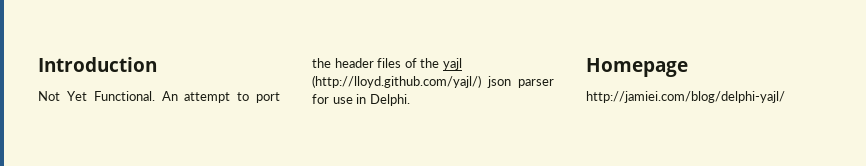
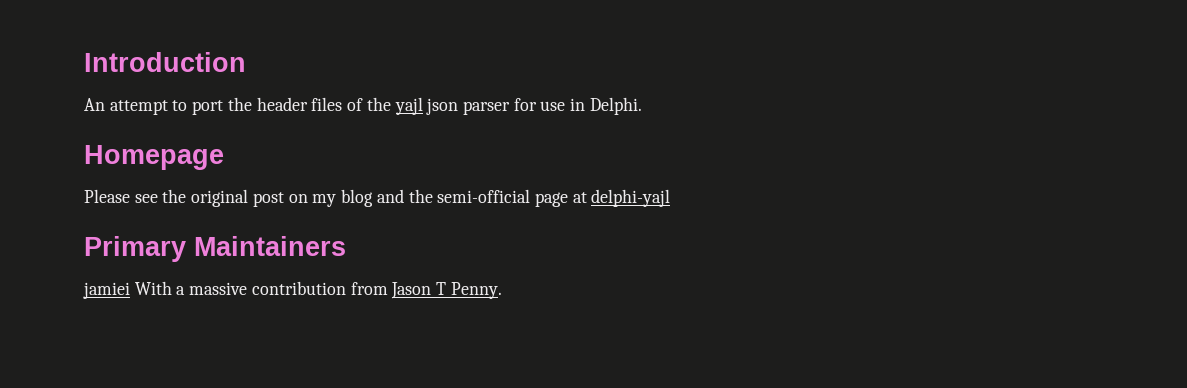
[38,91,155,101] Not Yet Functional. -> (246, 62) none
[312,75,481,88] (http://lloyd.github.com/yajl/) -> (423, 106) none
[586,91,785,103] http://jamiei.com/blog/delphi-yajl/ -> [84,189,671,207] [84,236,346,262] [83,281,502,299] Please see the original post on my blog and the semi-official page at delphi-yajl // Primary Maintainers // jamiei With a massive contribution from Jason T Penny.

